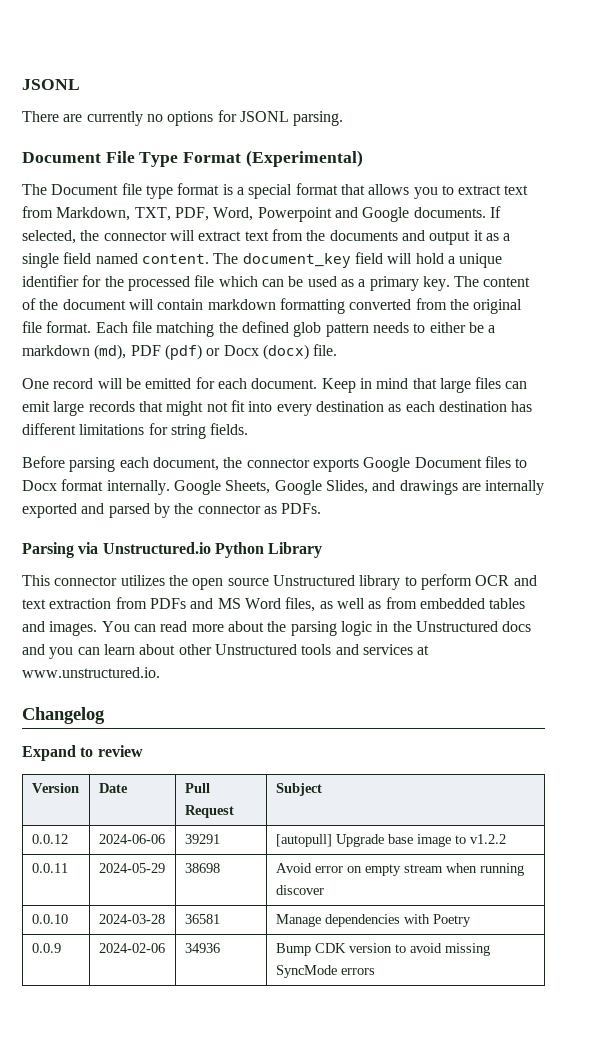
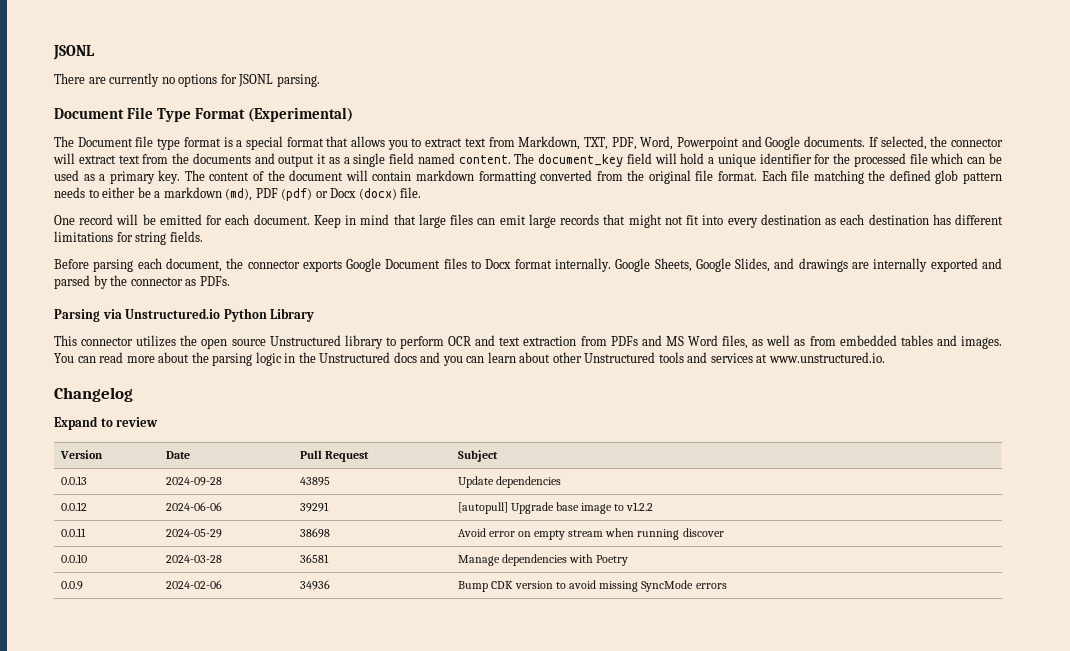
(322, 789) none -> [60,476,87,485] [165,477,222,486] [299,477,330,486] [457,476,561,488] // 0.0.13 | 2024-09-28 | 43895 | Update dependencies

